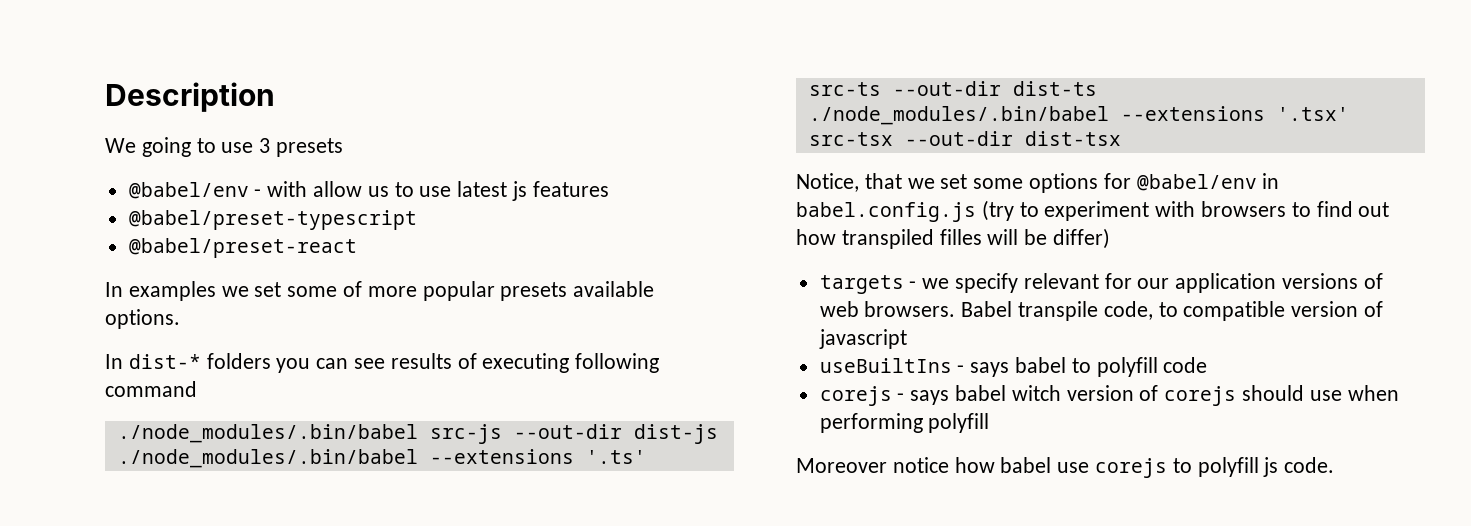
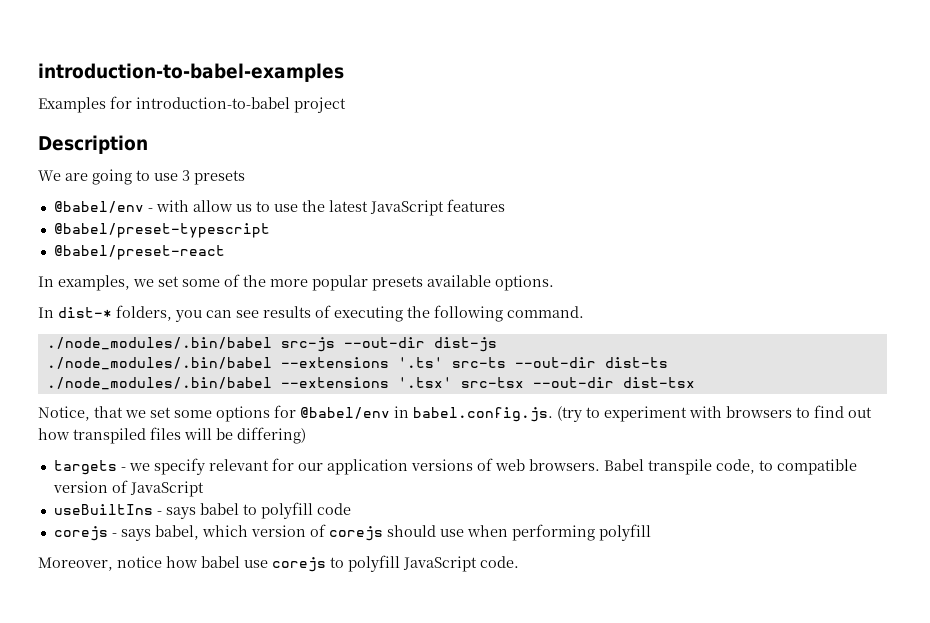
(105, 97) none -> [38,63,344,82] [38,96,346,113] introduction-to-babel-examples // Examples for introduction-to-babel project //
(136, 145) none -> [65,173,88,181] are
[457,181,528,201] latest js -> [301,200,444,216] the latest JavaScript
[128,281,216,301] examples -> [58,275,130,291] examples,
(363, 289) none -> [243,275,266,287] the
[206,353,271,369] folders -> [116,305,172,321] folders,
[575,353,660,373] [105,381,197,397] following command -> [407,305,584,322] the following command.
[796,202,976,222] babel.config.js -> [413,407,553,422] babel.config.js.
[939,229,982,245] filles -> [150,427,181,440] files
[1053,228,1111,249] differ) -> [237,427,306,444] differing)
[818,329,907,349] javascript -> [129,481,204,497] JavaScript
[955,385,1061,401] babel witch -> [154,525,248,540] babel, which
[796,458,887,473] Moreover -> [38,557,113,571] Moreover,
[1263,457,1279,477] js -> [403,556,477,572] JavaScript

